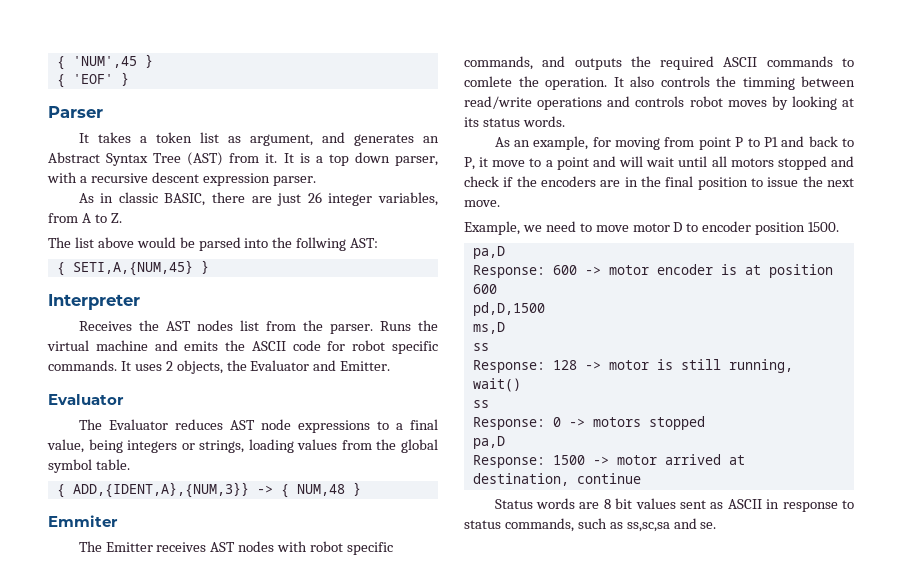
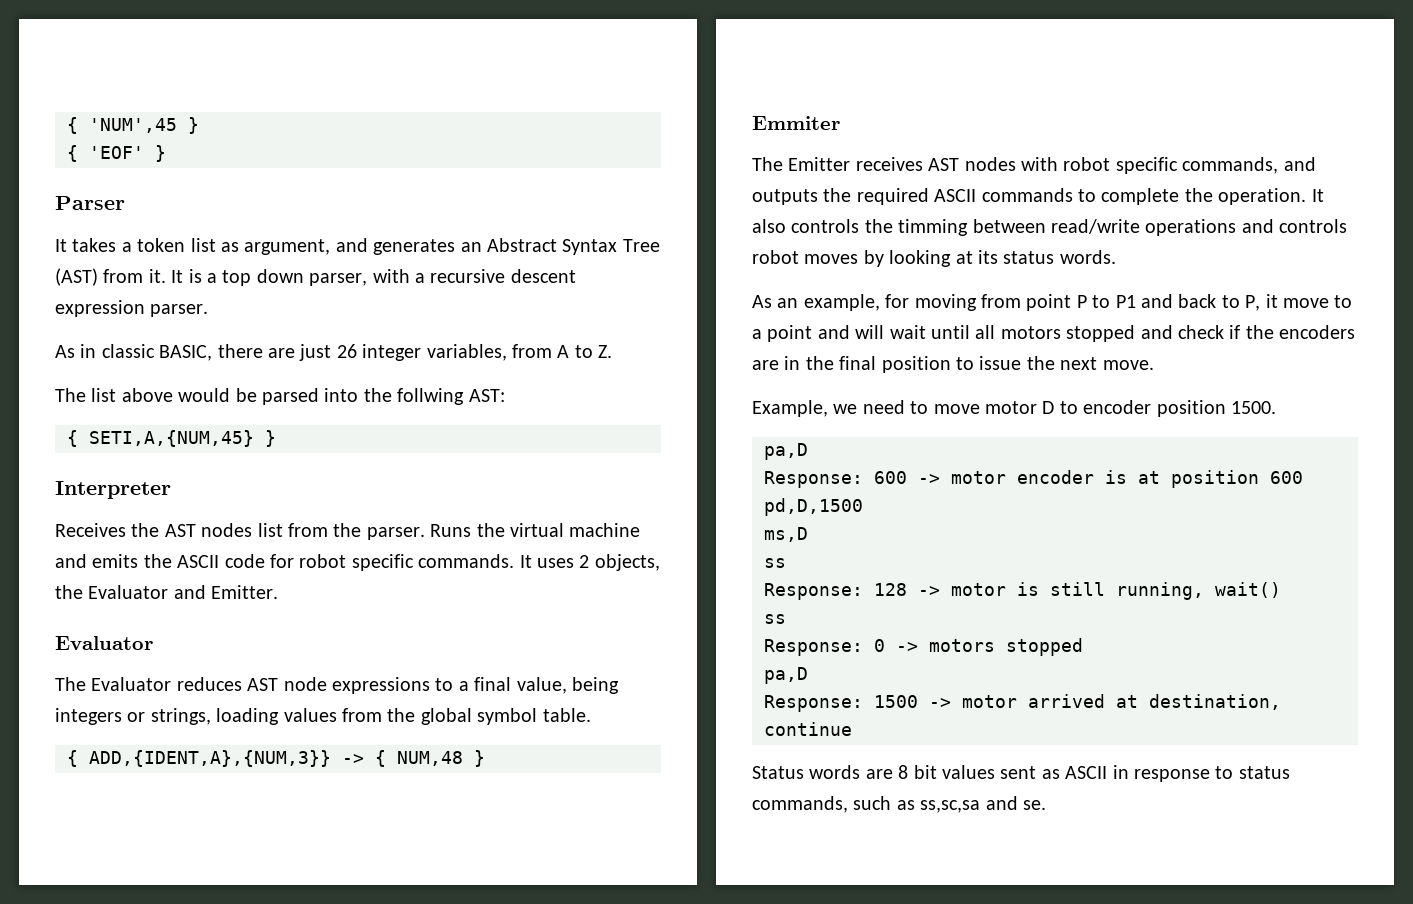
[464,76,512,87] comlete -> [1101,188,1180,205] complete

